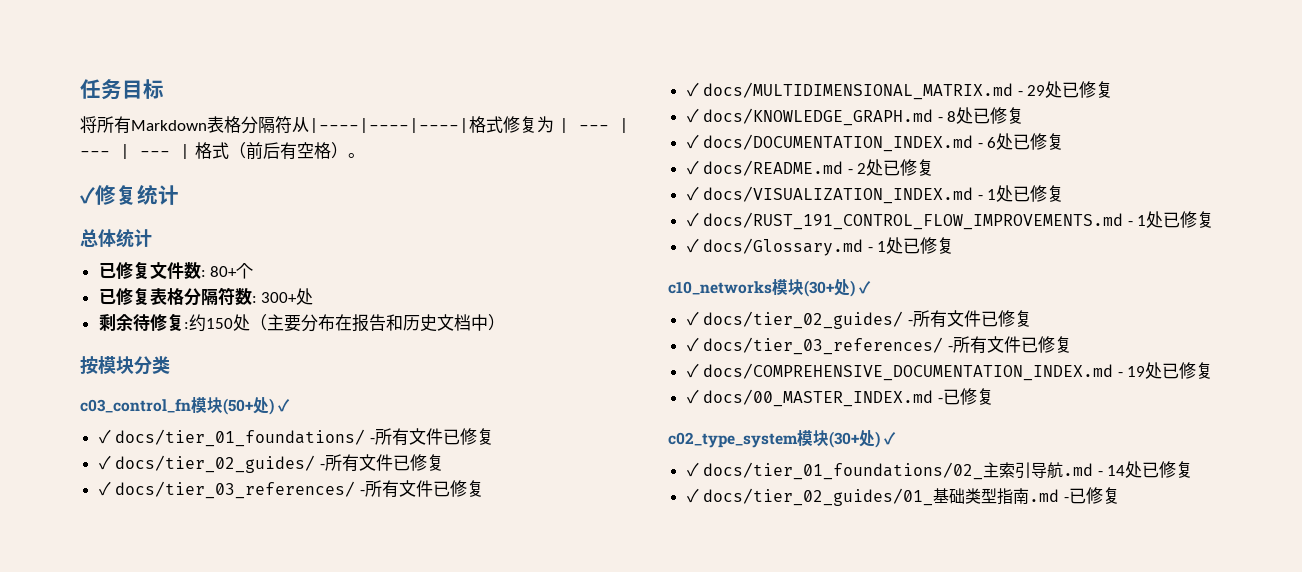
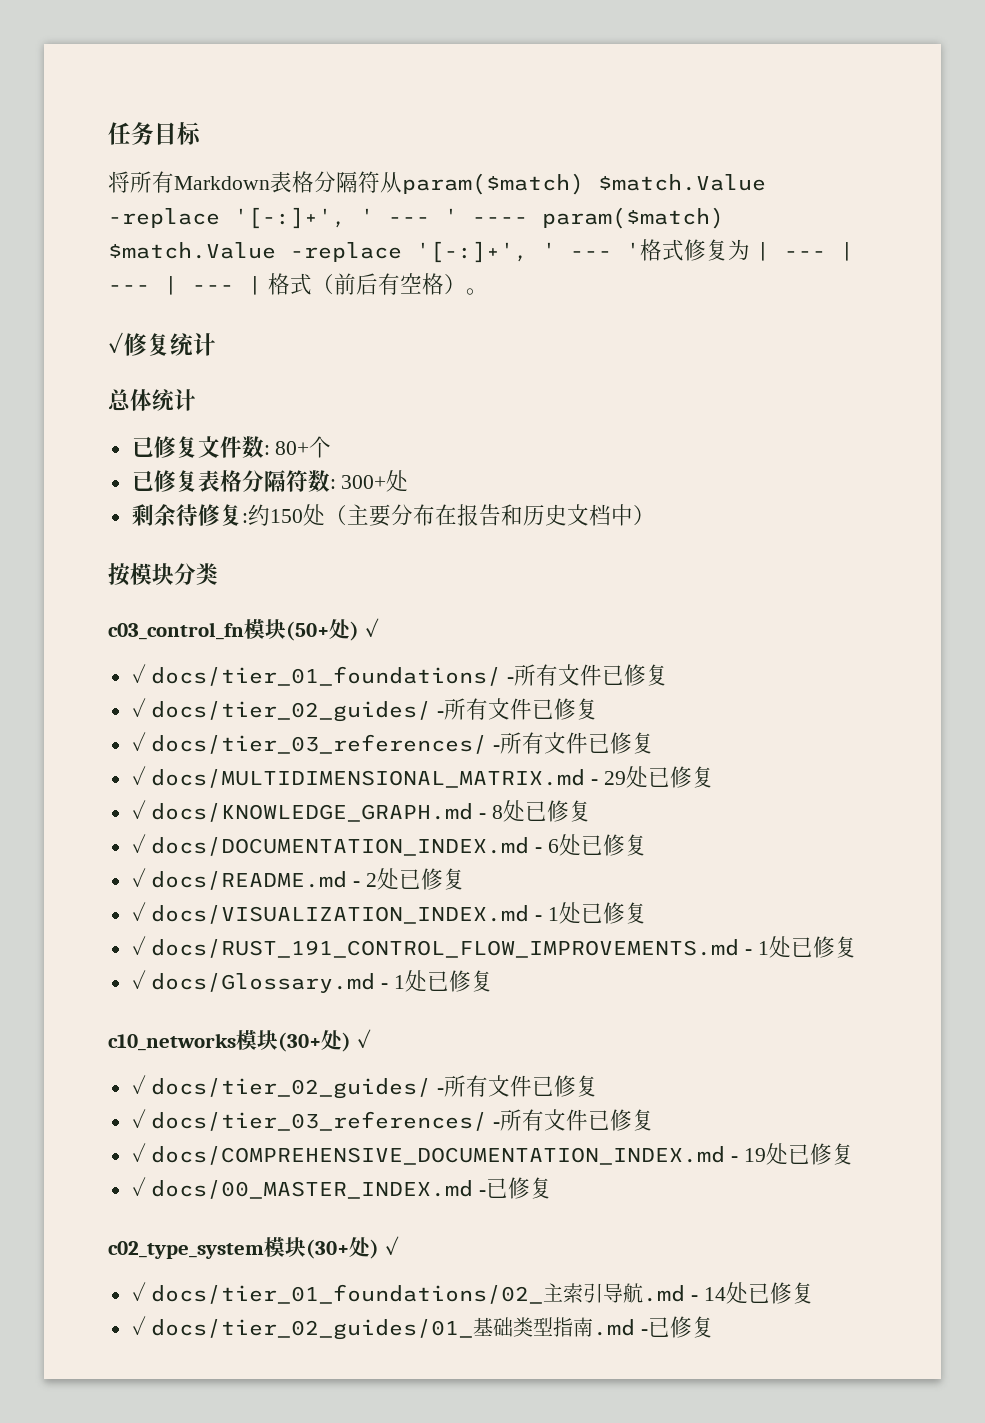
[309,118,469,133] |----|----|----| -> [402,173,766,195] [108,207,724,229] [108,241,640,263] param($match) $match.Value -replace '[-:]+', ' --- ' ---- param($match) $match.Value -replace '[-:]+', ' --- '

